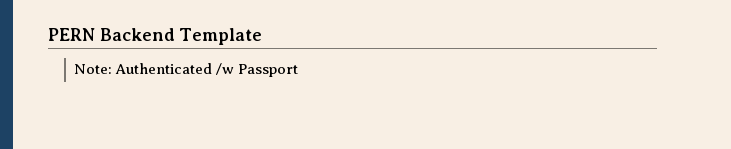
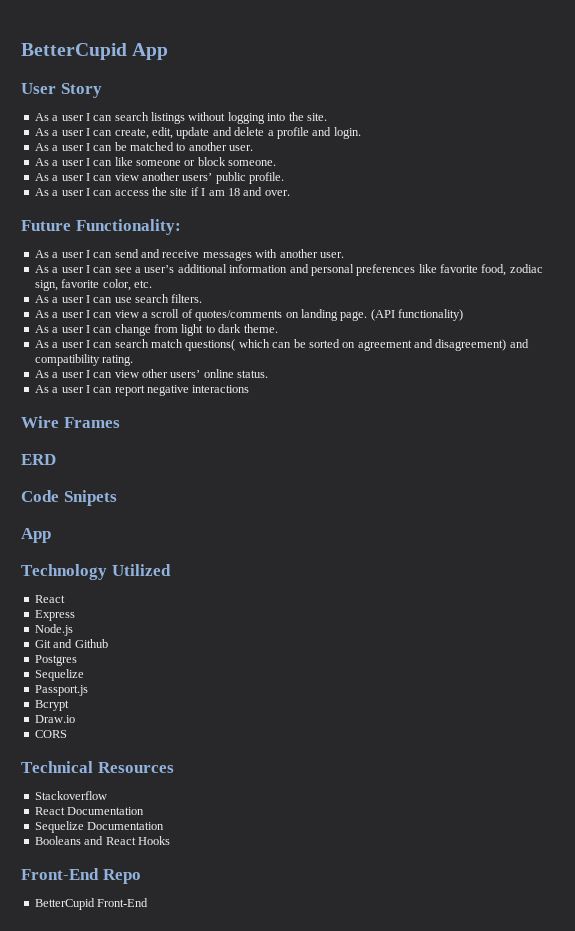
[48,28,263,45] [74,63,299,77] PERN Backend Template // Note: Authenticated /w Passport -> [21,43,169,60] [21,83,102,98] [34,112,327,124] [34,127,361,139] [34,142,254,151] [34,157,277,166] [34,172,285,184] [34,187,290,196] [21,219,181,235] [34,249,344,261] [34,264,543,276] [34,279,152,291] [34,294,203,303] [34,309,463,321] [34,324,278,336] [34,339,529,351] [34,354,134,366] [34,369,269,378] [34,385,250,396] [21,416,120,428] [21,454,56,465] [21,490,117,506] [21,528,51,543] [21,564,171,580] [34,595,65,603] [34,610,75,621] [34,624,73,636] [34,639,108,648] [34,655,77,666] [34,669,84,681] [34,685,88,696] [34,700,69,711] [34,715,75,723] [34,730,67,738] [21,761,174,773] [34,791,107,800] [34,807,145,815] [34,821,165,833] [34,836,170,845] [21,868,141,884] [34,898,149,910] BetterCupid App // User Story // As a user I can search listings without logging into the site. // As a user I can create, edit, update and delete a profile and login. // As a user I can be matched to another user. // As a user I can like someone or block someone. // As a user I can view another users’ public profile. // As a user I can access the site if I am 18 and over. // Future Functionality: // As a user I can send and receive messages with another user. // As a user I can see a user’s additional information and personal preferences like favorite food, zodiac sign, favorite color, etc. // As a user I can use search filters. // As a user I can view a scroll of quotes/comments on landing page. (API functionality) // As a user I can change from light to dark theme. // As a user I can search match questions( which can be sorted on agreement and disagreement) and compatibility rating. // As a user I can view other users’ online status. // As a user I can report negative interactions // Wire Frames // ERD // Code Snipets // App // Technology Utilized // React // Express // Node.js // Git and Github // Postgres // Sequelize // Passport.js // Bcrypt // Draw.io // CORS // Technical Resources // Stackoverflow // React Documentation // Sequelize Documentation // Booleans and React Hooks // Front-End Repo // BetterCupid Front-End

